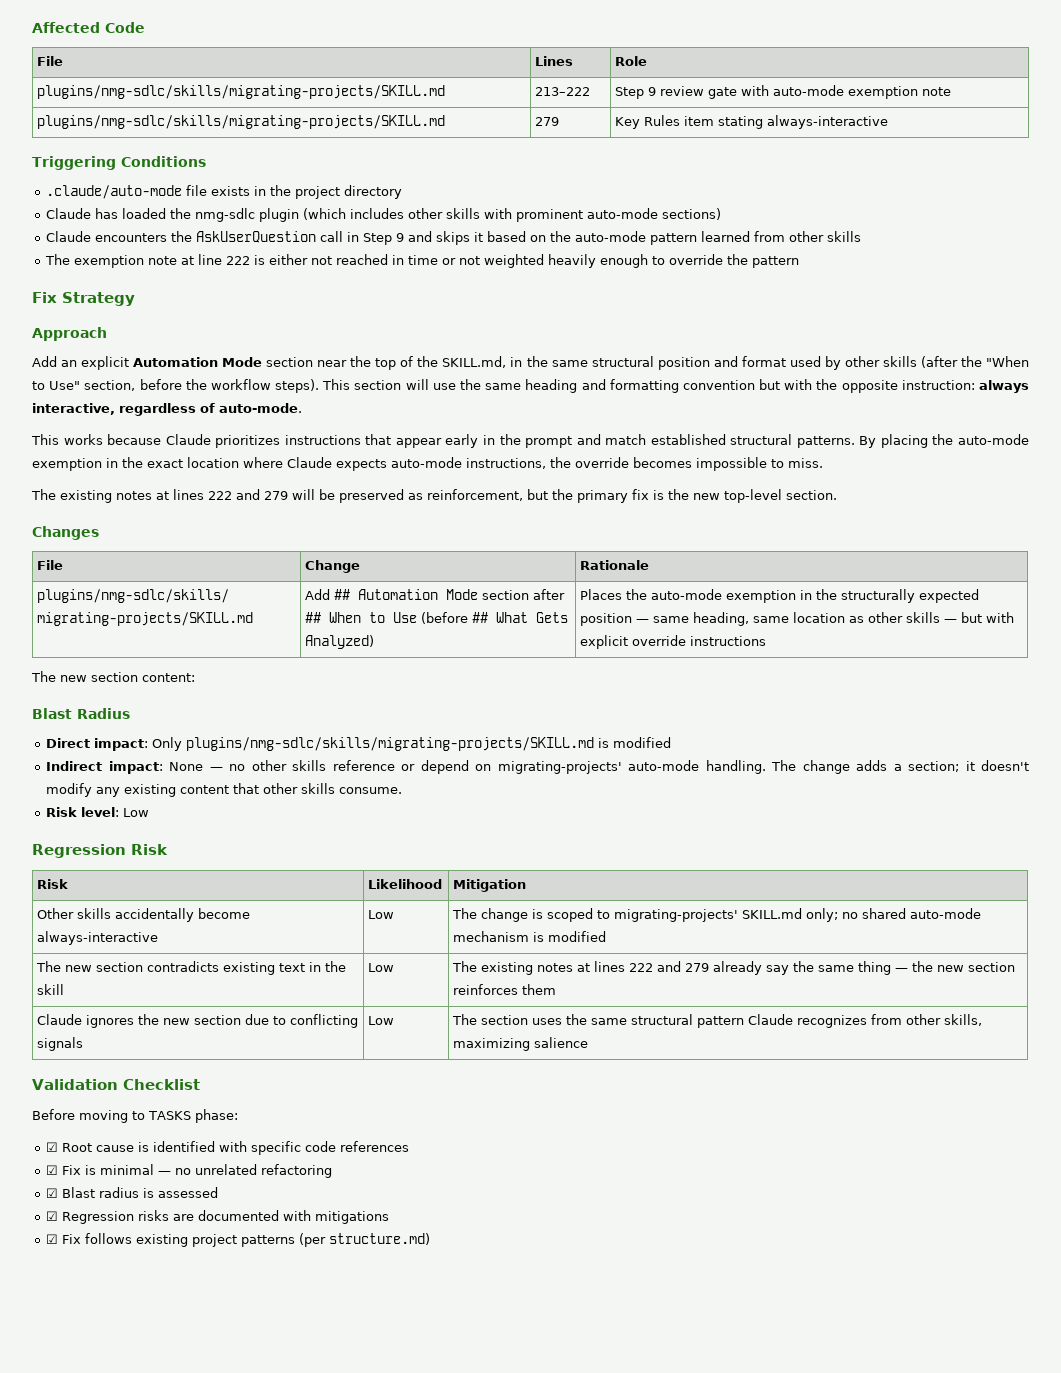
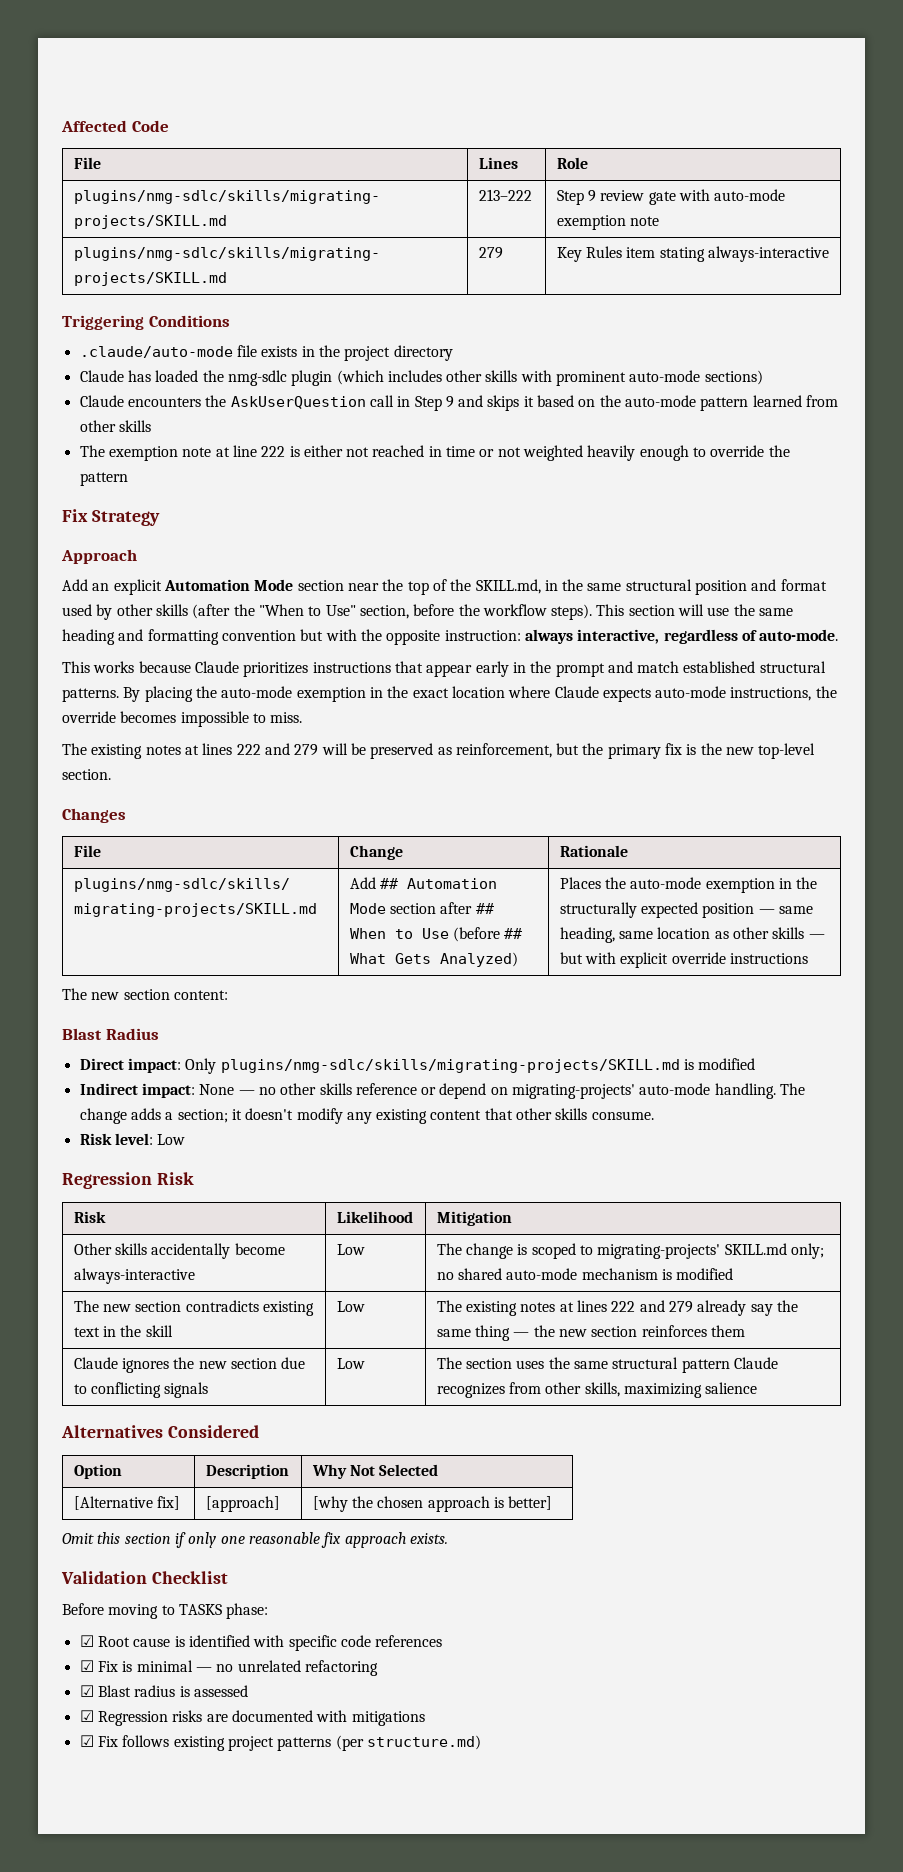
(589, 1042) none -> [61,1425,259,1438] [73,1464,122,1479] [205,1464,289,1479] [311,1464,439,1479] [73,1496,181,1510] [205,1496,280,1512] [312,1496,553,1512] [62,1532,448,1548] // Alternatives Considered // Option | Description | Why Not Selected // [Alternative fix] | [approach] | [why the chosen approach is better] // Omit this section if only one reasonable fix approach exists.

